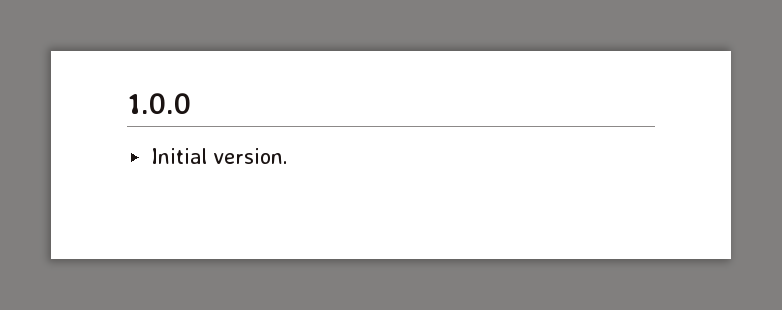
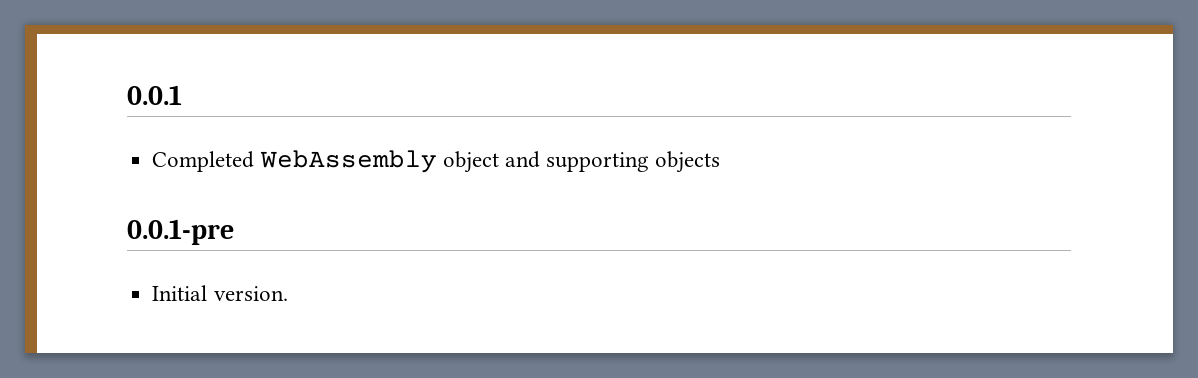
[127,93,191,114] 1.0.0 -> [127,85,182,105] [152,150,721,173] [127,219,234,245] 0.0.1 // Completed WebAssembly object and supporting objects // 0.0.1-pre

